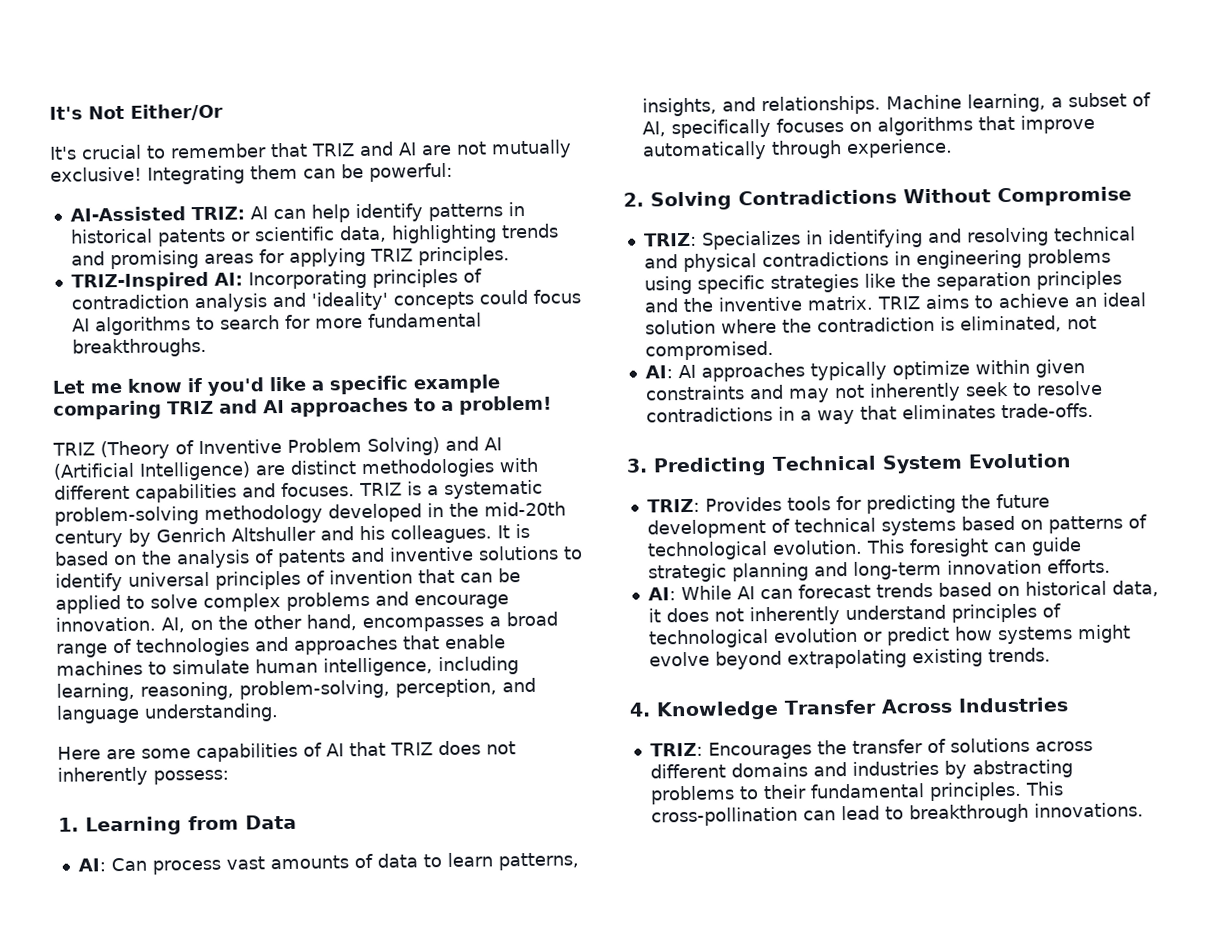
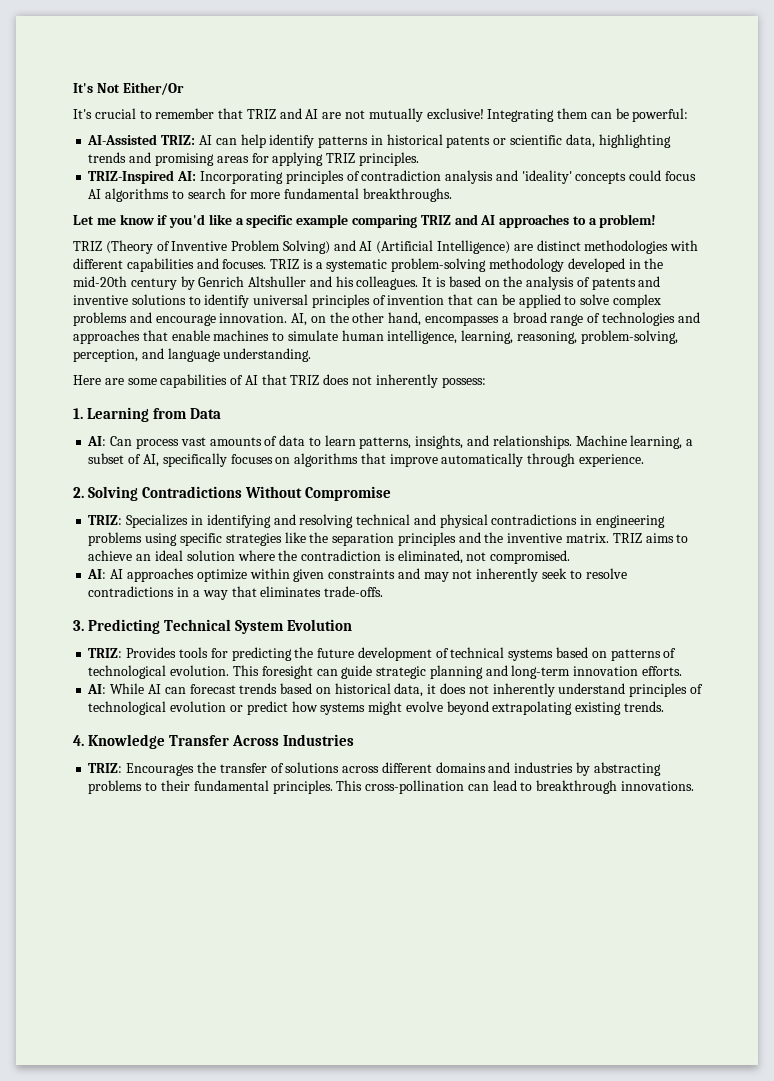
[438,656,519,676] including -> (458, 337) none
[809,361,887,381] typically -> (194, 575) none

